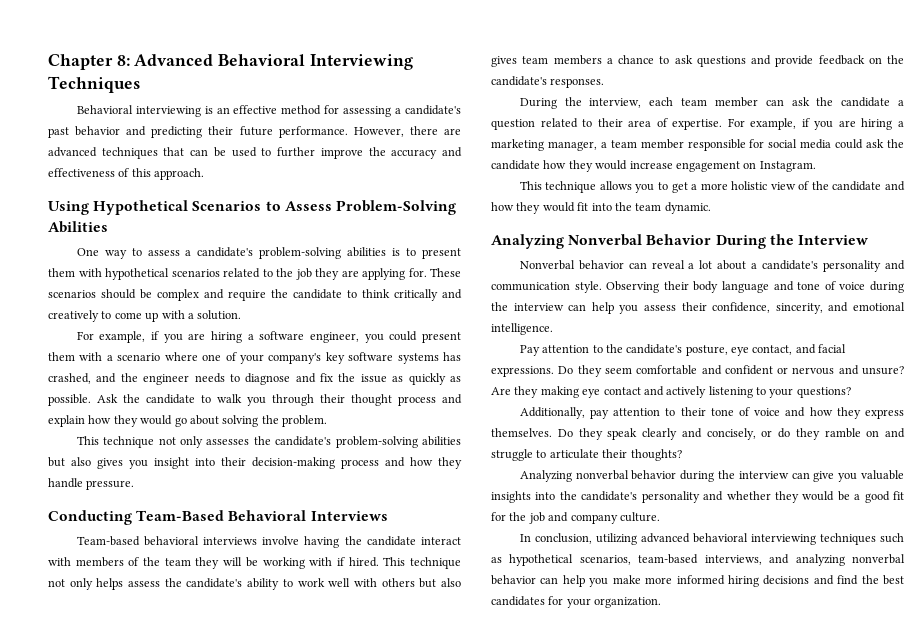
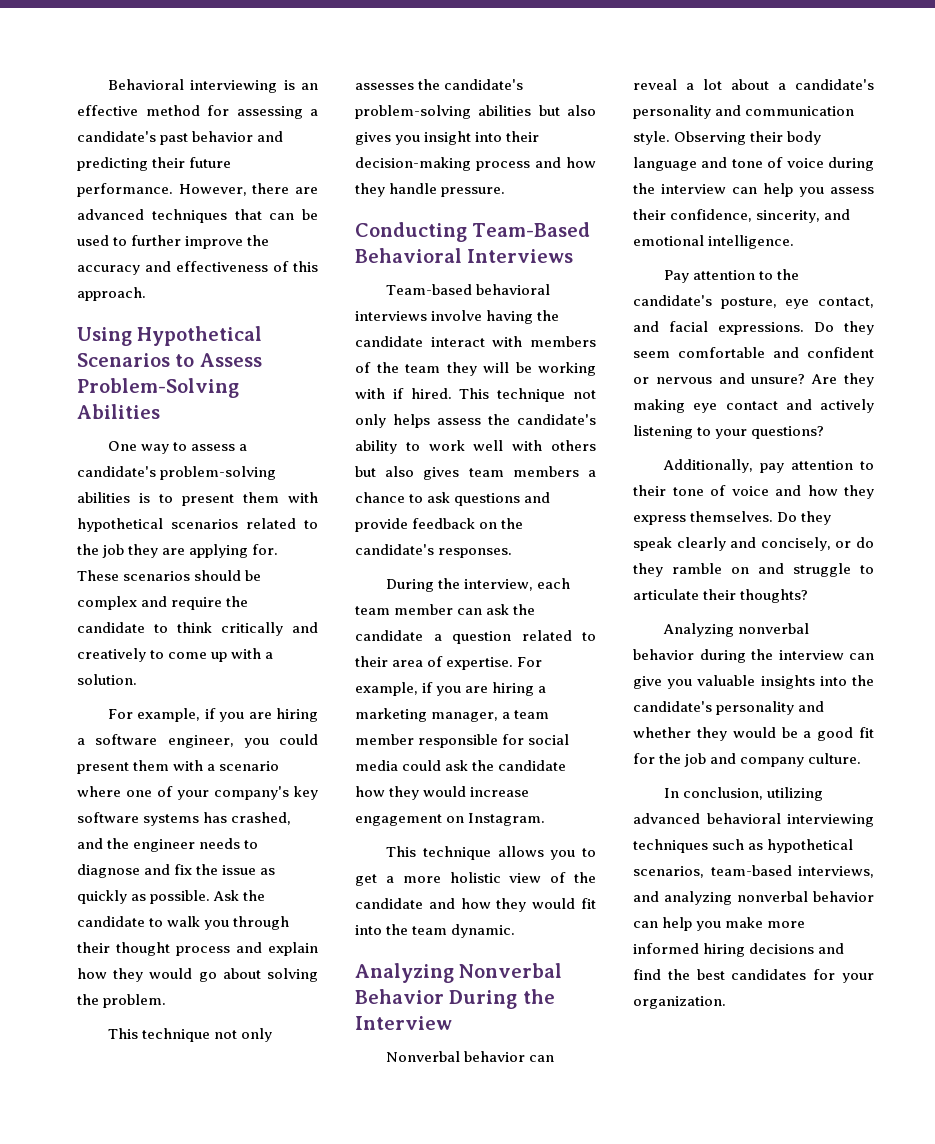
[48,54,413,70] [48,76,140,93] Chapter 8: Advanced Behavioral Interviewing Techniques // -> (108, 84) none

